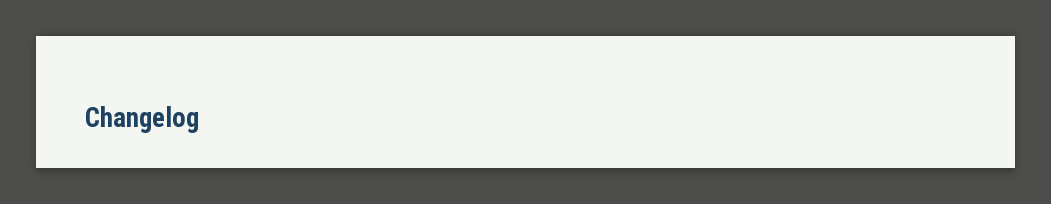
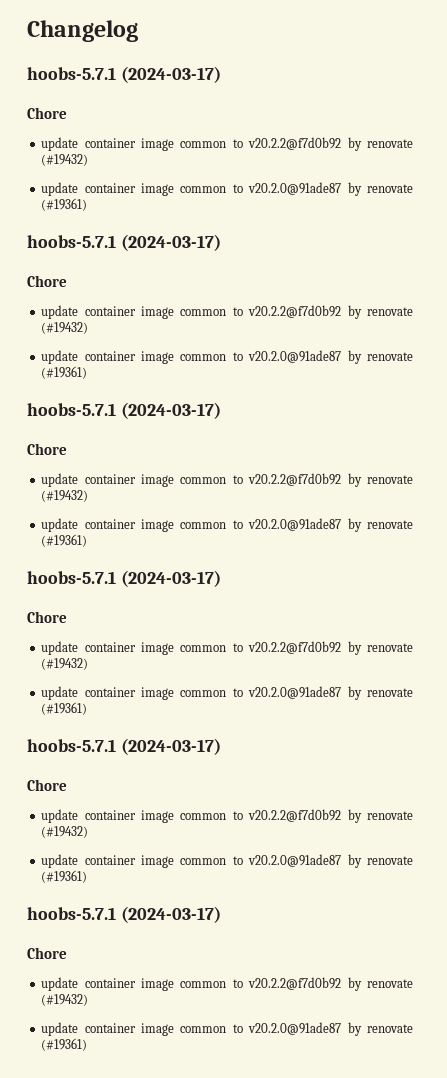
(199, 119) none -> [27,66,221,83] [27,107,67,119] [41,137,413,151] [41,154,89,166] [41,182,413,196] [41,198,88,211] [27,234,221,251] [27,275,67,287] [41,305,413,319] [41,322,89,334] [41,350,413,364] [41,366,88,379] [27,402,221,419] [27,443,67,455] [41,473,413,487] [41,490,89,502] [41,518,413,532] [41,534,88,547] [27,570,221,587] [27,611,67,623] [41,641,413,655] [41,658,89,670] [41,686,413,700] [41,702,88,715] [27,738,221,755] [27,779,67,791] [41,809,413,823] [41,826,89,838] [41,854,413,868] [41,870,88,883] [27,906,221,923] [27,947,67,959] [41,977,413,991] [41,994,89,1006] [41,1022,413,1036] [41,1038,88,1051] // hoobs-5.7.1 (2024-03-17) // Chore // update container image common to v20.2.2@f7d0b92 by renovate (#19432) // update container image common to v20.2.0@91ade87 by renovate (#19361) // hoobs-5.7.1 (2024-03-17) // Chore // update container image common to v20.2.2@f7d0b92 by renovate (#19432) // update container image common to v20.2.0@91ade87 by renovate (#19361) // hoobs-5.7.1 (2024-03-17) // Chore // update container image common to v20.2.2@f7d0b92 by renovate (#19432) // update container image common to v20.2.0@91ade87 by renovate (#19361) // hoobs-5.7.1 (2024-03-17) // Chore // update container image common to v20.2.2@f7d0b92 by renovate (#19432) // update container image common to v20.2.0@91ade87 by renovate (#19361) // hoobs-5.7.1 (2024-03-17) // Chore // update container image common to v20.2.2@f7d0b92 by renovate (#19432) // update container image common to v20.2.0@91ade87 by renovate (#19361) // hoobs-5.7.1 (2024-03-17) // Chore // update container image common to v20.2.2@f7d0b92 by renovate (#19432) // update container image common to v20.2.0@91ade87 by renovate (#19361)

